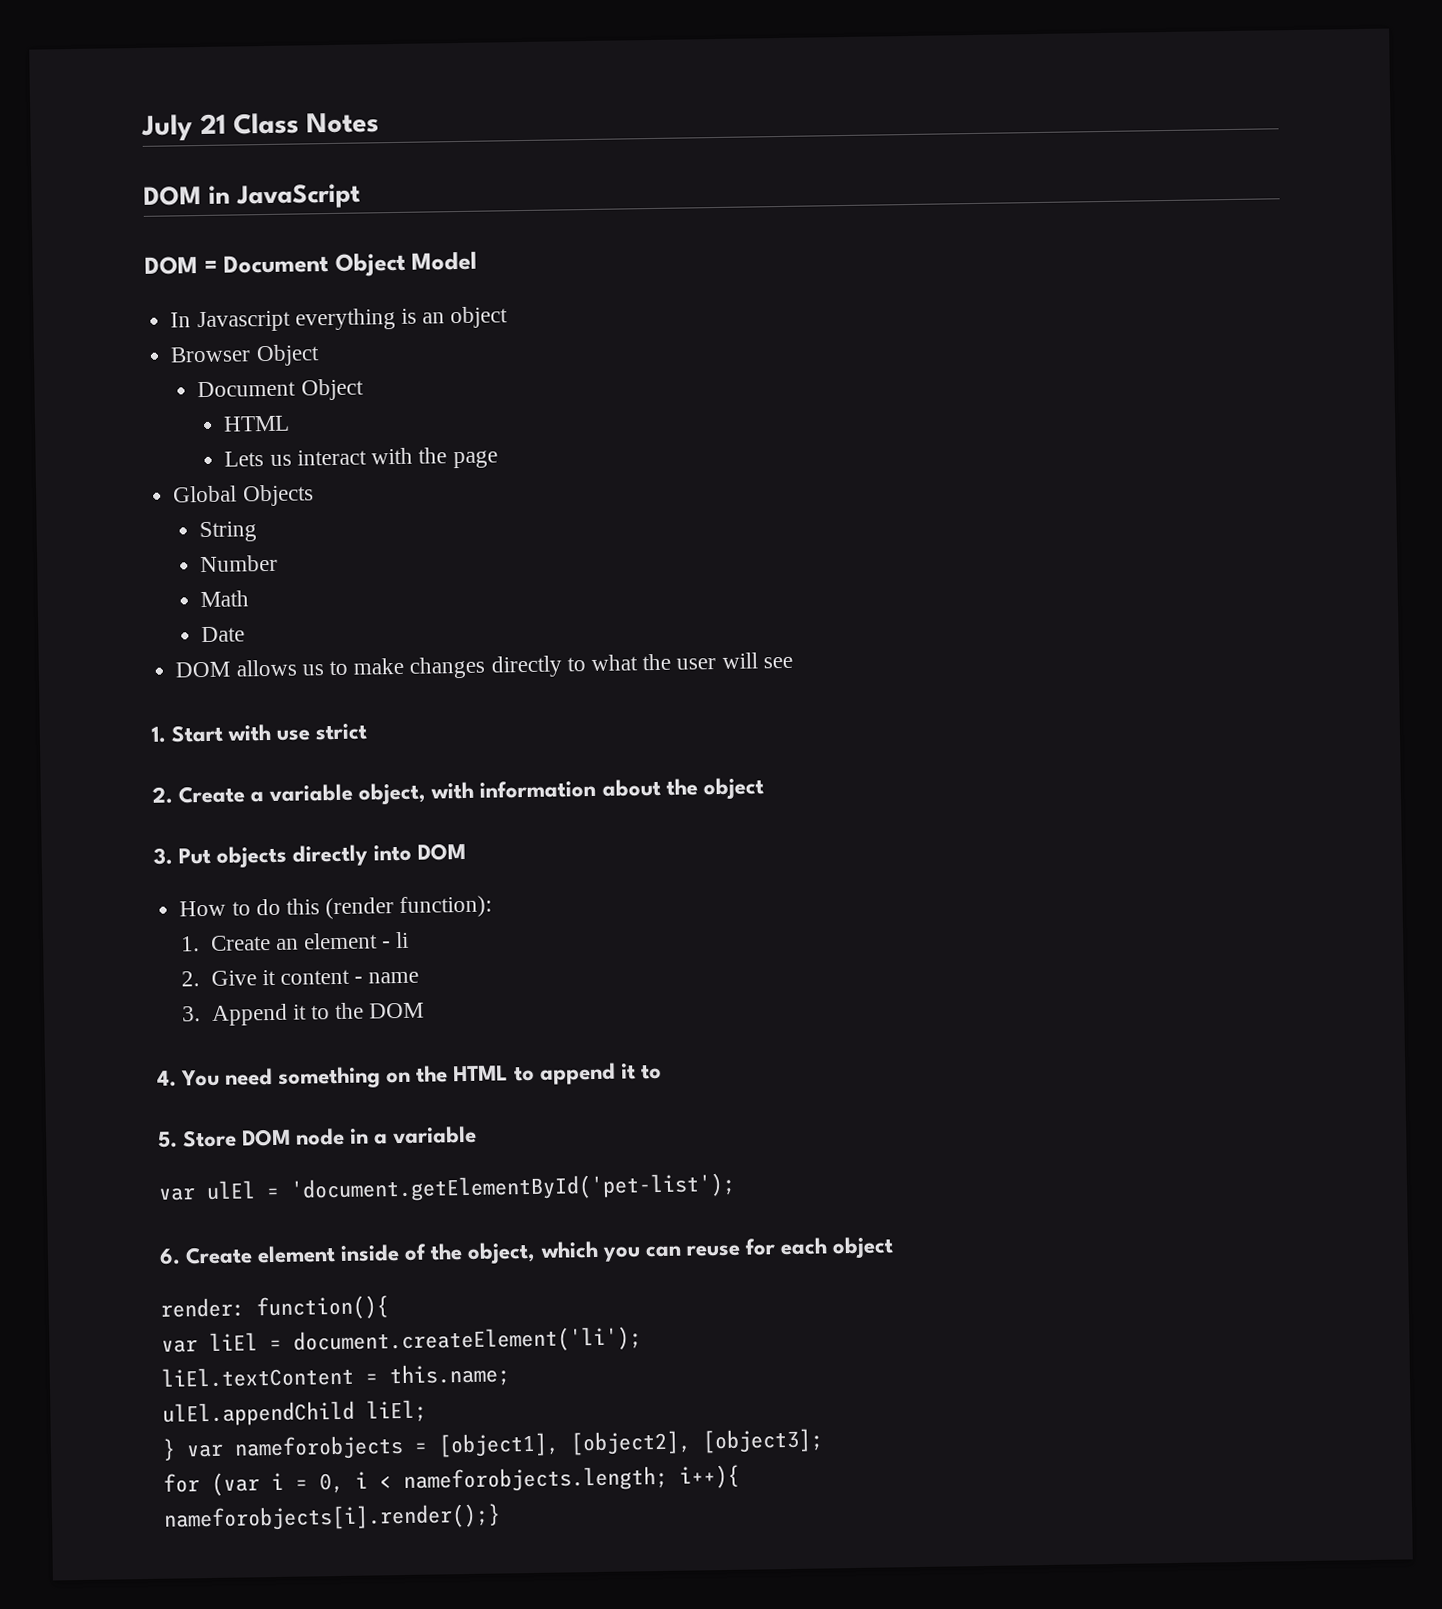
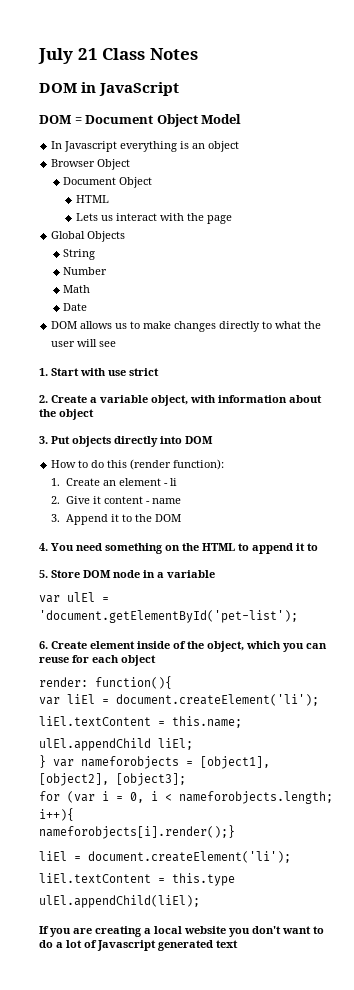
(501, 1517) none -> [39,851,291,863] [39,873,235,886] [39,895,200,908] [39,926,324,937] [39,940,238,951] // liEl = document.createElement('li'); // liEl.textContent = this.type // ulEl.appendChild(liEl); // If you are creating a local website you don't want to do a lot of Javascript generated text

